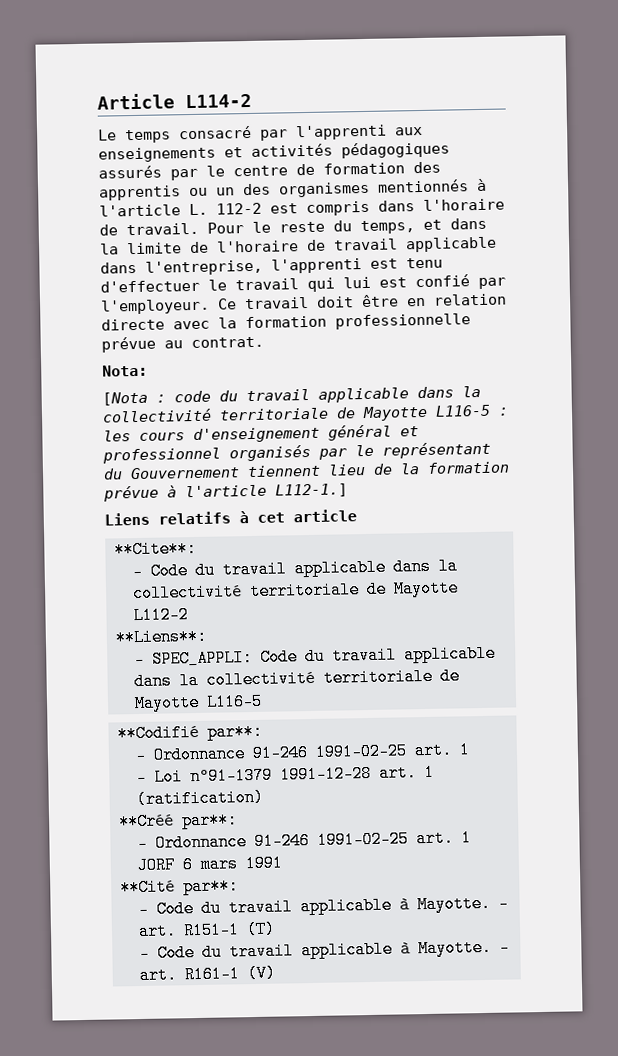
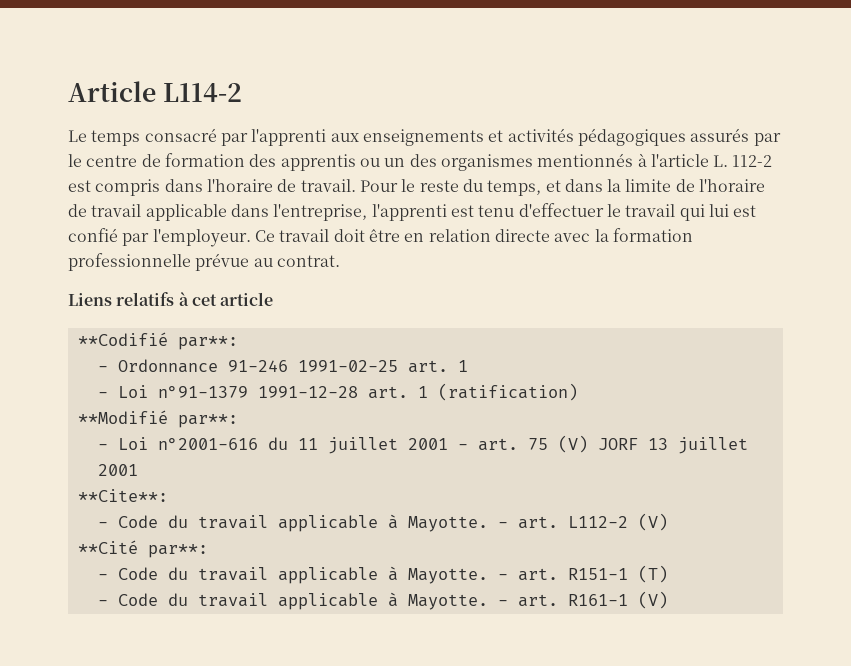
[102,364,148,377] [102,385,481,406] [102,404,509,423] [103,424,419,444] [102,441,491,464] [103,461,510,480] [103,483,348,502] // Nota: // [Nota : code du travail applicable dans la collectivité territoriale de Mayotte L116-5 : les cours d'enseignement général et professionnel organisés par le représentant du Gouvernement tiennent lieu de la formation prévue à l'article L112-1.] -> (340, 261) none
[114,539,197,559] [132,557,458,581] [132,579,459,603] [133,606,189,625] [115,627,208,647] [134,644,496,669] [134,667,460,691] [134,692,263,713] // **Cite**: // - Code du travail applicable dans la collectivité territoriale de Mayotte L112-2 // **Liens**: // - SPEC_APPLI: Code du travail applicable dans la collectivité territoriale de Mayotte L116-5 -> (274, 299) none
[118,811,238,831] [137,829,472,853] [137,854,283,875] **Créé par**: // - Ordonnance 91-246 1991-02-25 art. 1 JORF 6 mars 1991 -> [77,410,238,428] [97,435,748,454] [97,464,138,476] [77,489,168,502] [97,513,668,532] **Modifié par**: // - Loi n°2001-616 du 11 juillet 2001 - art. 75 (V) JORF 13 juillet 2001 // **Cite**: // - Code du travail applicable à Mayotte. - art. L112-2 (V)

